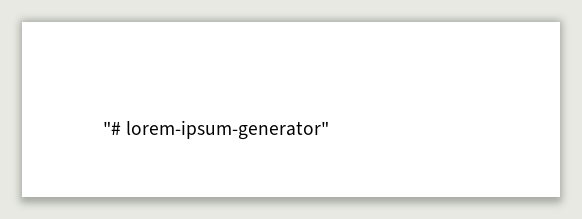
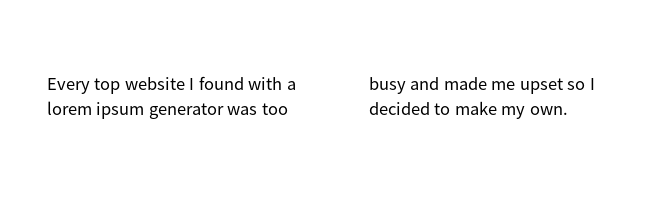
[103,120,330,140] "# lorem-ipsum-generator" -> [47,76,296,94] [47,101,288,119] [369,77,595,94] [369,101,568,119] Every top website I found with a lorem ipsum generator was too busy and made me upset so I decided to make my own.

